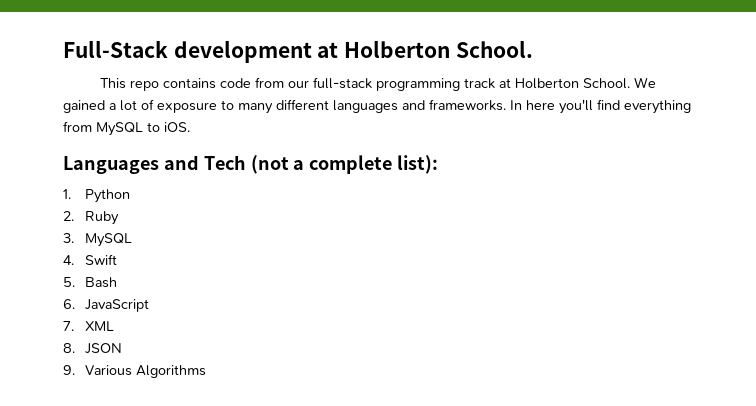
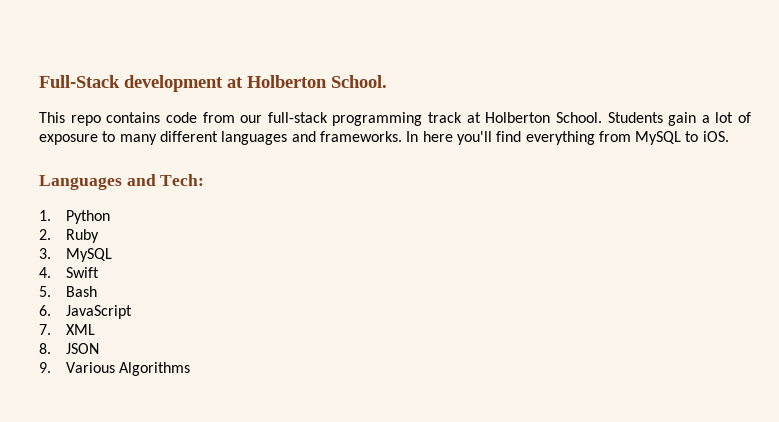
[633,77,656,88] [63,100,105,113] We gained -> [607,112,697,126] Students gain
[203,155,439,174] Tech (not a complete list): -> [160,174,205,186] Tech:

